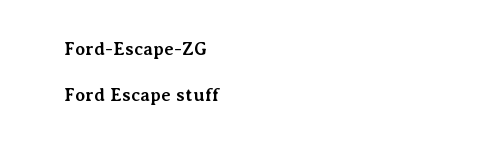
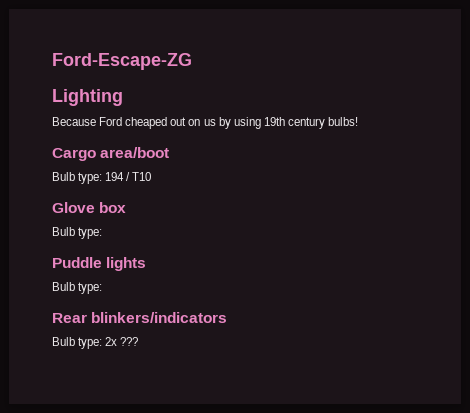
[64,88,220,105] Ford Escape stuff -> [52,89,123,106] [52,117,359,129] [52,147,170,161] [52,172,152,184] [52,202,127,213] [52,227,103,239] [52,257,147,271] [52,282,103,294] [52,312,228,323] [52,337,139,349] Lighting // Because Ford cheaped out on us by using 19th century bulbs! // Cargo area/boot // Bulb type: 194 / T10 // Glove box // Bulb type: // Puddle lights // Bulb type: // Rear blinkers/indicators // Bulb type: 2x ???

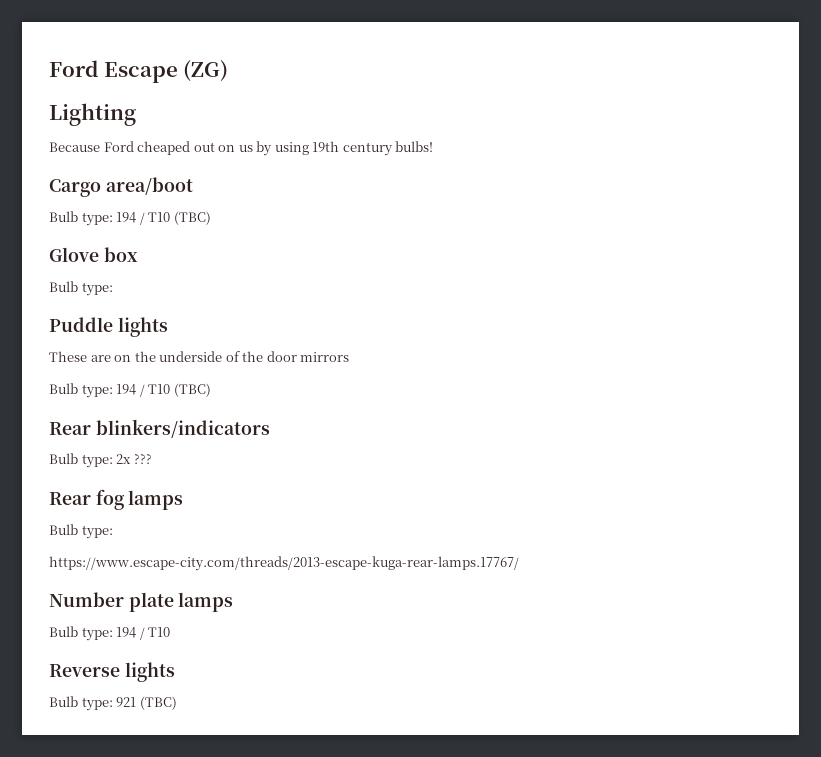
[52,53,192,70] Ford-Escape-ZG -> [49,60,229,83] Ford Escape (ZG)
(152, 176) none -> [173,211,211,225] (TBC)
[52,282,103,294] Bulb type: -> [49,351,350,362] [49,383,211,398] These are on the underside of the door mirrors // Bulb type: 194 / T10 (TBC)
(139, 341) none -> [49,489,184,510] [49,524,113,539] [49,556,519,571] [49,592,234,612] [49,626,171,641] [49,662,175,682] [49,696,177,711] // Rear fog lamps // Bulb type: // https://www.escape-city.com/threads/2013-escape-kuga-rear-lamps.17767/ // Number plate lamps // Bulb type: 194 / T10 // Reverse lights // Bulb type: 921 (TBC)

